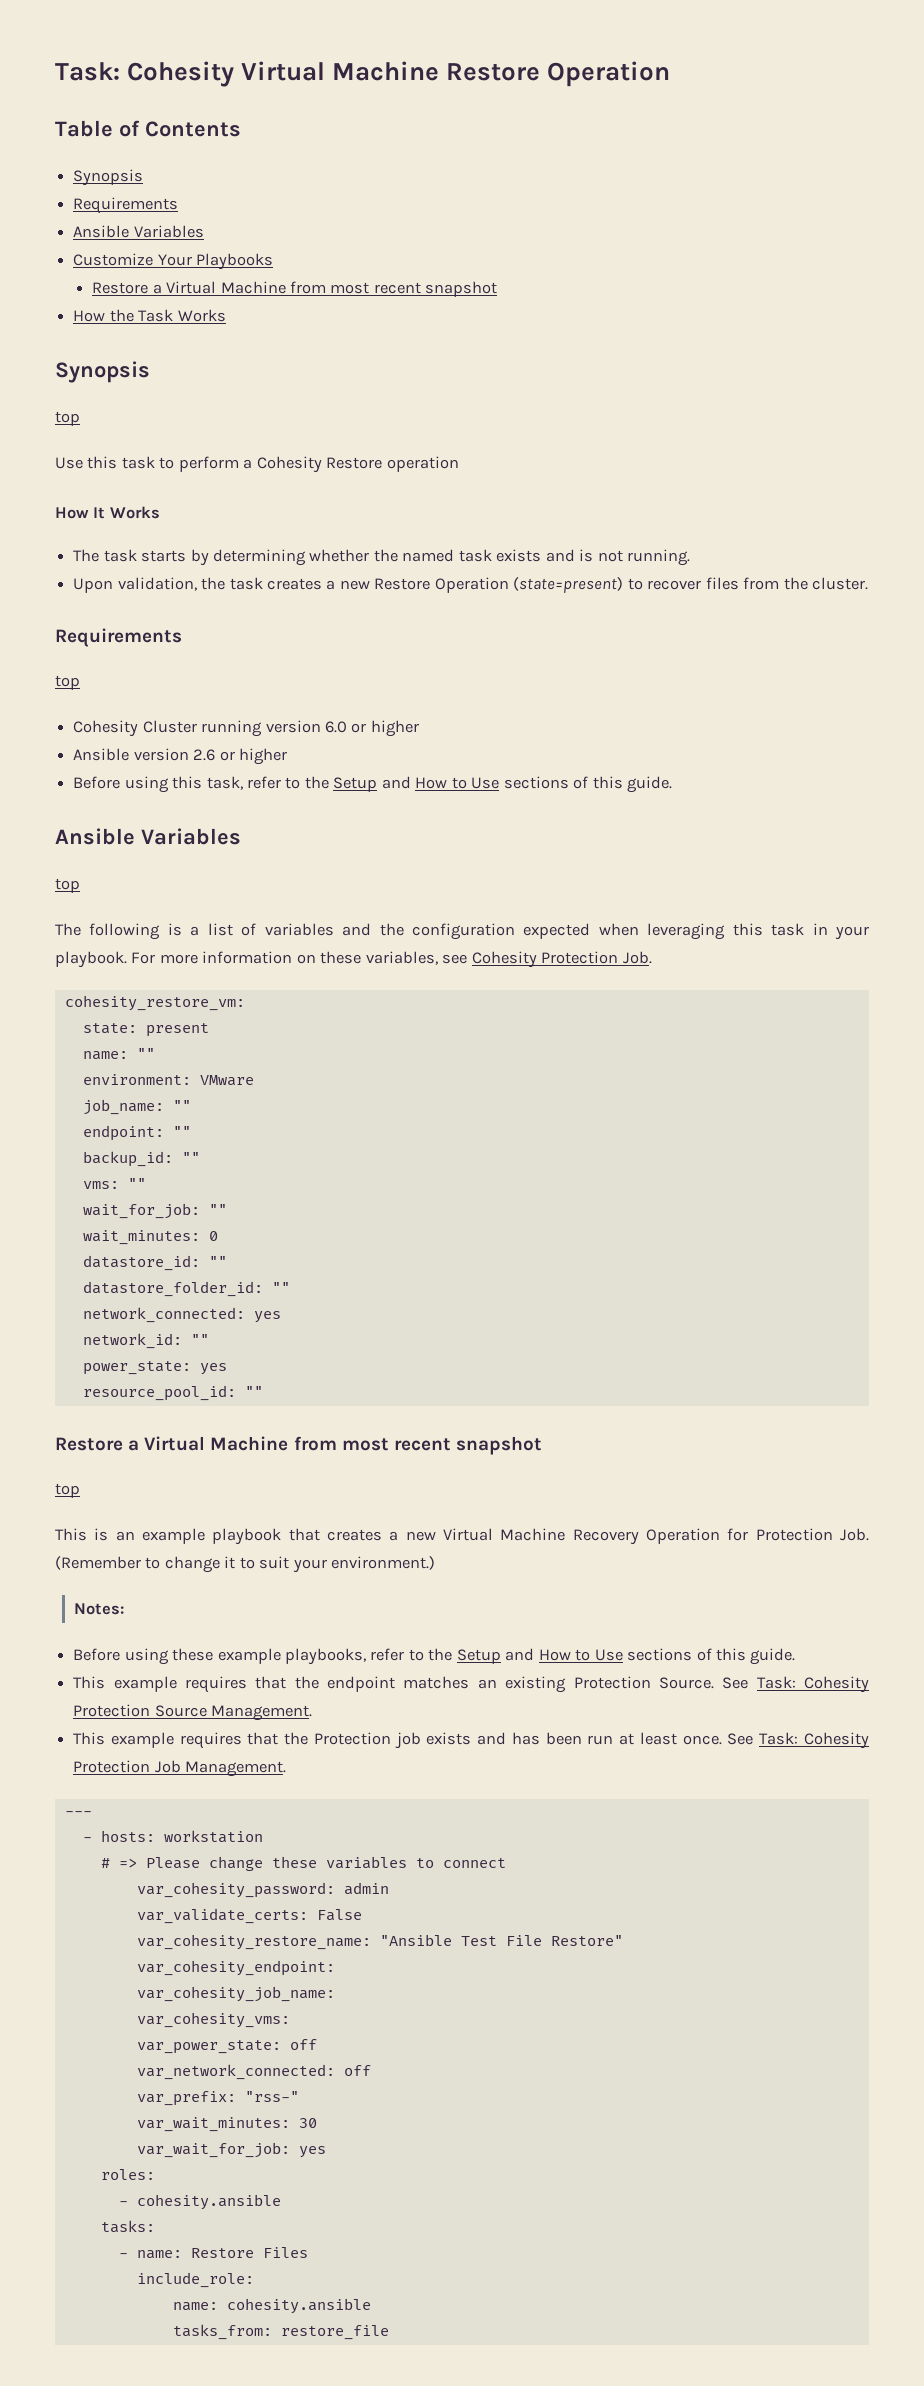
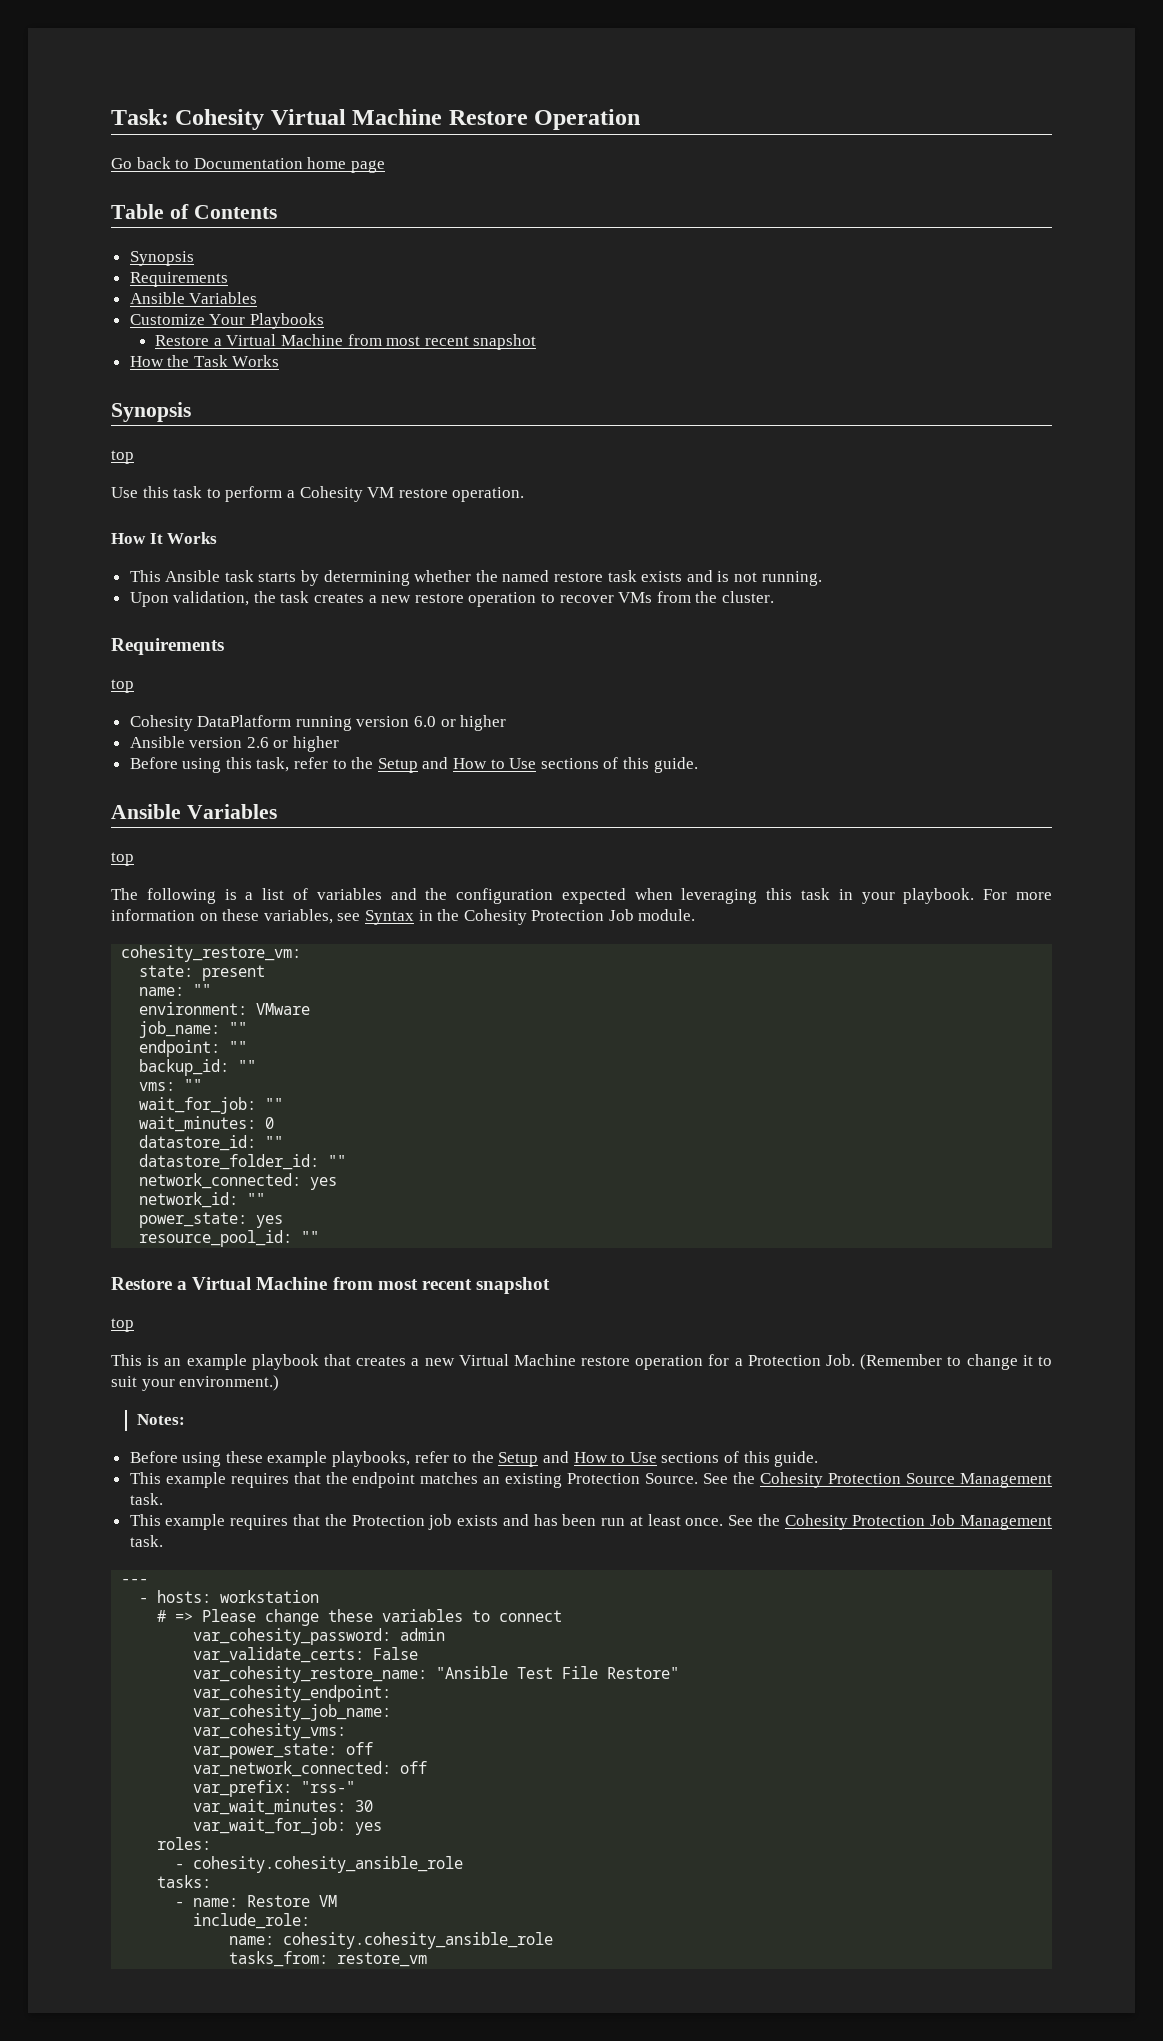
(671, 74) none -> [111,157,385,173] // Go back to Documentation home page
[326,456,459,472] Restore operation -> [367,487,525,502] VM restore operation.
[73,549,100,562] The -> [129,570,221,582] This Ansible
(455, 555) none -> [554,572,604,582] restore
[374,577,624,593] Restore Operation (state=present) -> [414,592,537,607] restore operation
[705,577,739,590] files -> [618,592,653,603] VMs
[142,720,197,733] Cluster -> [197,715,292,727] DataPlatform
[471,951,652,968] Cohesity Protection Job. -> [364,909,696,925] Syntax in the Cohesity Protection Job module.
[572,1528,749,1545] Recovery Operation for -> [581,1354,743,1370] restore operation for a
[756,1676,796,1689] Task: -> [733,1472,756,1484] the
[211,1705,313,1721] Management. -> [959,1473,1052,1488] [129,1493,163,1505] Management task.
[759,1732,869,1749] [73,1760,287,1777] Task: Cohesity Protection Job Management. -> [757,1514,1052,1530] [129,1535,163,1547] the Cohesity Protection Job Management task.
[136,2194,281,2210] cohesity.ansible -> [193,1856,464,1873] cohesity.cohesity_ansible_role
[262,2247,308,2258] Files -> [319,1895,338,1907] VM
[226,2298,371,2314] cohesity.ansible -> [283,1932,554,1949] cohesity.cohesity_ansible_role
[280,2325,389,2340] restore_file -> [337,1952,428,1967] restore_vm

